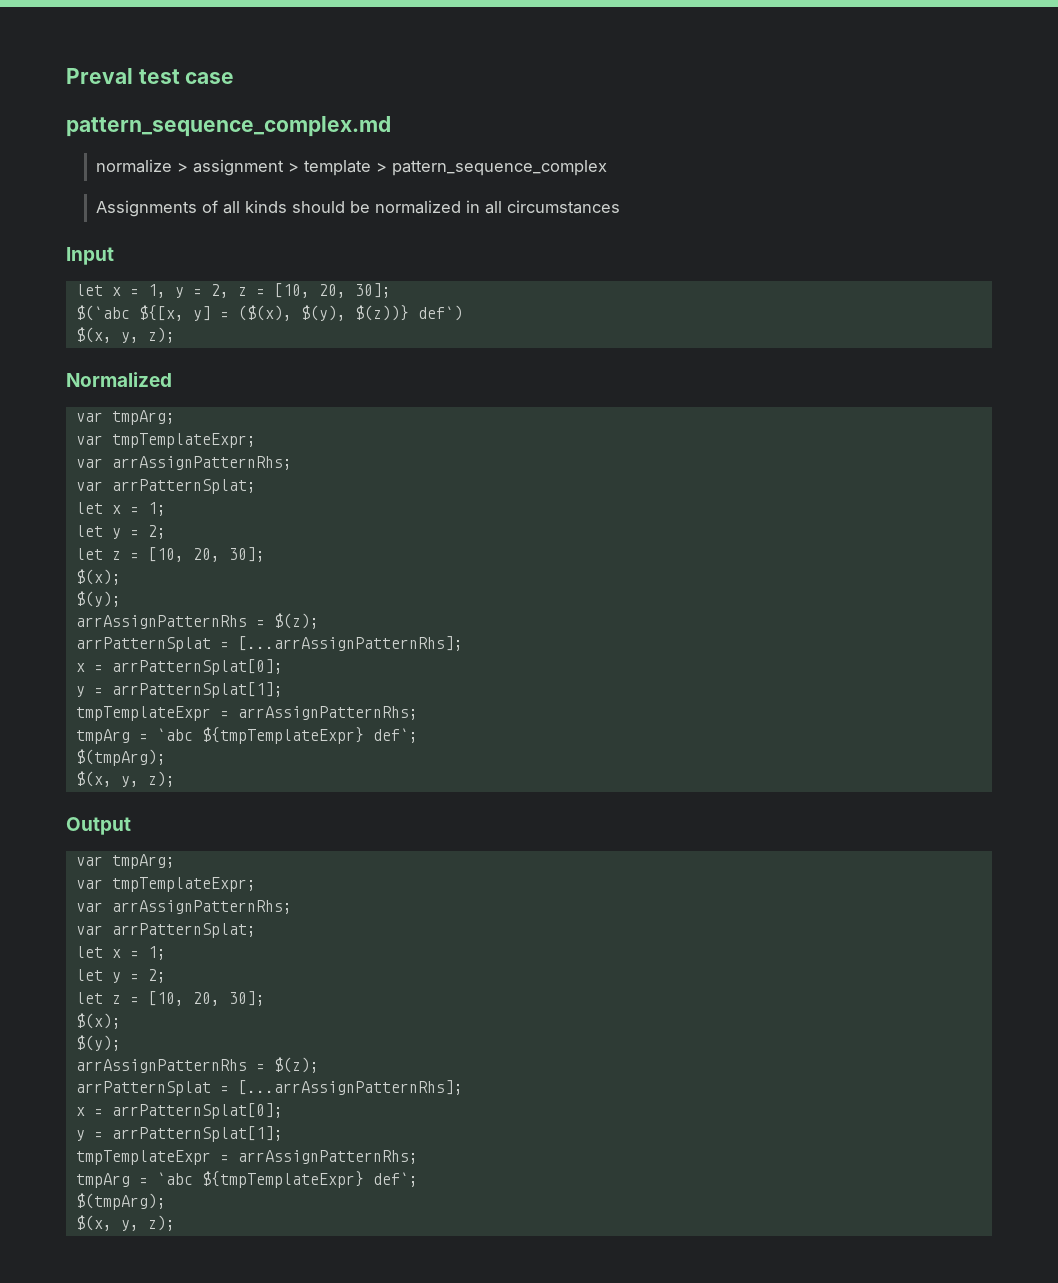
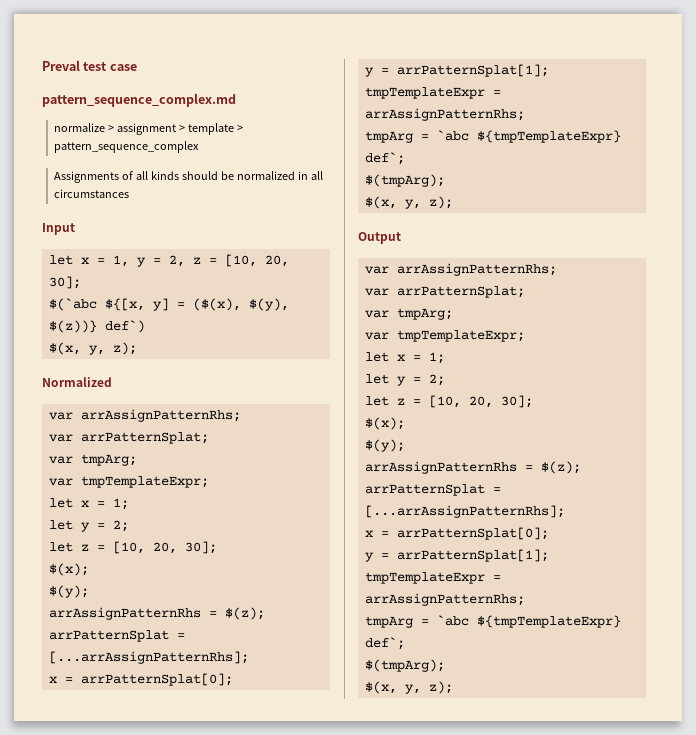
[75,410,175,425] [75,433,256,448] [75,456,292,470] [75,479,256,494] // var tmpArg; // var tmpTemplateExpr; // var arrAssignPatternRhs; // var arrPatternSplat; -> [48,409,241,422] [48,432,209,444] [48,454,137,466] [48,476,209,488] // var arrAssignPatternRhs; // var arrPatternSplat; // var tmpArg; // var tmpTemplateExpr;
[75,854,175,869] [75,877,256,892] [75,900,292,914] [75,923,256,938] // var tmpArg; // var tmpTemplateExpr; // var arrAssignPatternRhs; // var arrPatternSplat; -> [364,263,557,276] [364,286,525,298] [364,308,453,320] [364,330,525,342] // var arrAssignPatternRhs; // var arrPatternSplat; // var tmpArg; // var tmpTemplateExpr;

